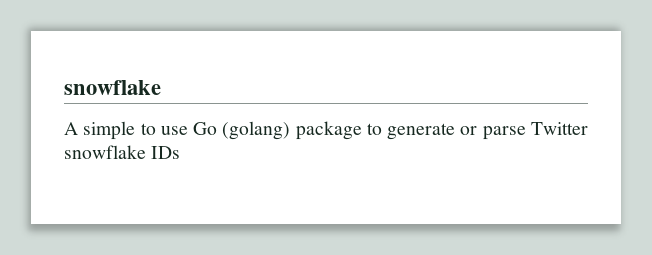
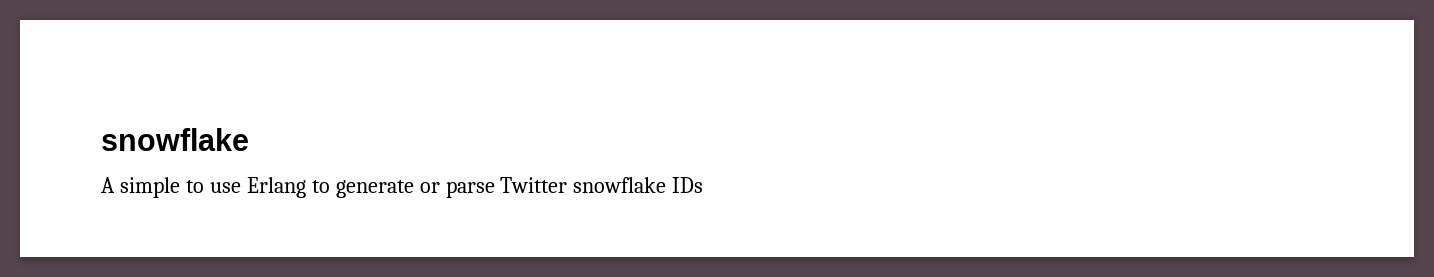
[193,121,362,140] Go (golang) package -> [246,177,306,198] Erlang

